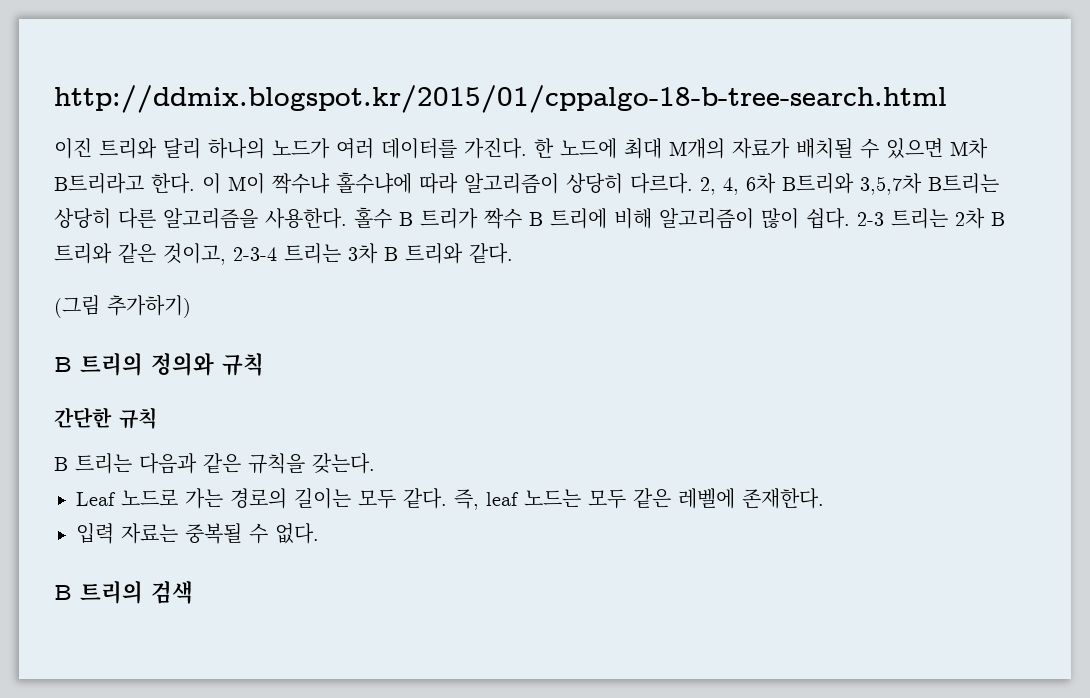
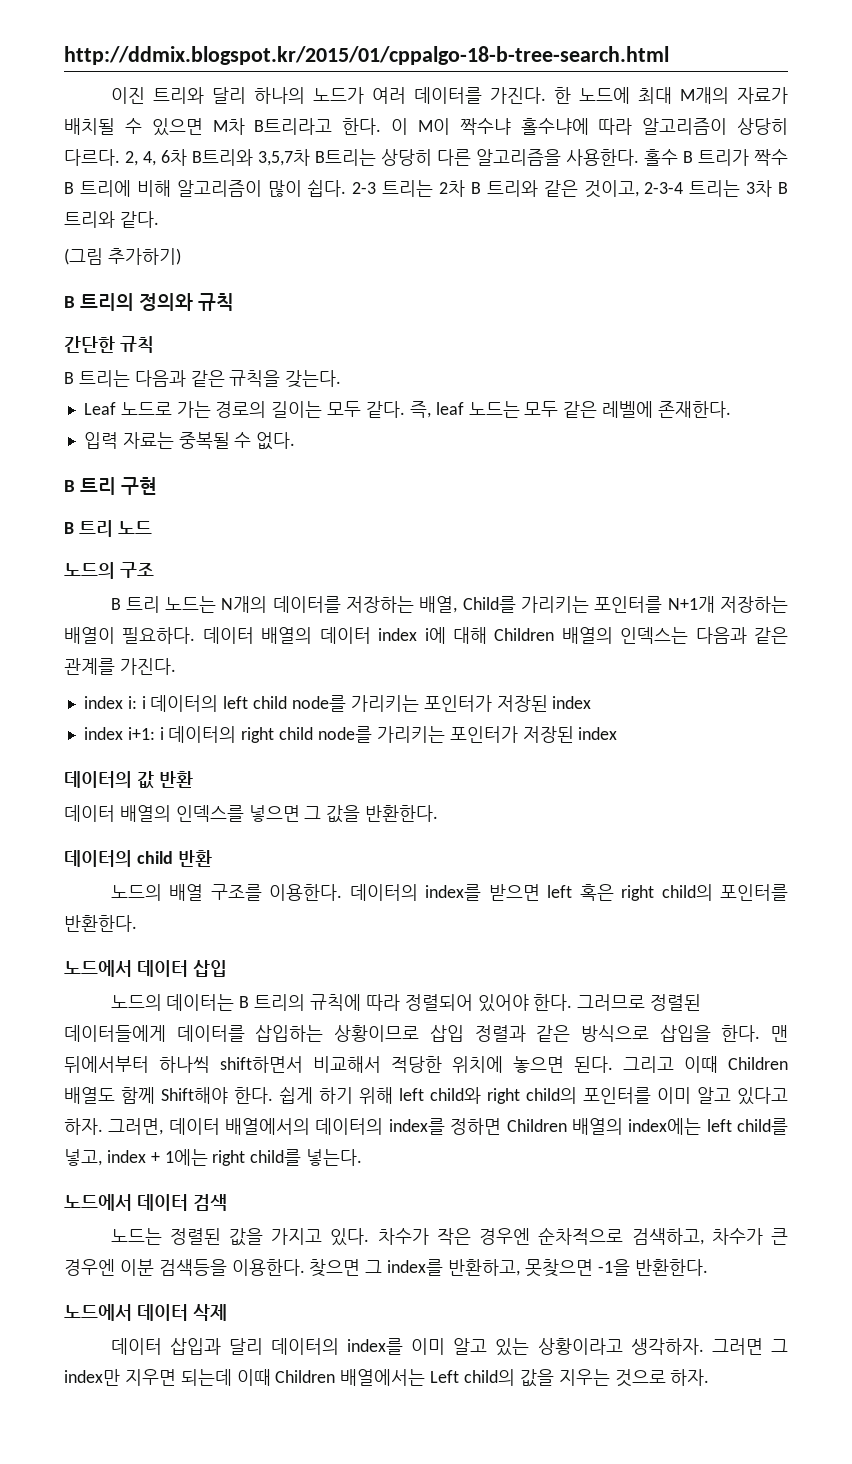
[80,581,193,604] 트리의 검색 -> [80,477,158,495] [64,520,152,537] [64,562,154,579] [110,596,788,613] [64,627,789,644] [64,658,176,675] [83,695,592,712] [83,726,618,743] [64,771,193,789] [64,805,439,823] [64,850,212,867] [110,884,789,901] [64,915,137,932] [64,960,227,977] [110,994,702,1012] [64,1025,789,1042] [64,1056,788,1073] [64,1087,788,1105] [64,1118,789,1135] [64,1149,363,1166] [64,1194,227,1211] [110,1227,788,1246] [64,1259,708,1277] [64,1304,227,1321] [110,1338,788,1356] [64,1369,710,1387] 트리 구현 // B 트리 노드 // 노드의 구조 // B 트리 노드는 N개의 데이터를 저장하는 배열, Child를 가리키는 포인터를 N+1개 저장하는 배열이 필요하다. 데이터 배열의 데이터 index i에 대해 Children 배열의 인덱스는 다음과 같은 관계를 가진다. // index i: i 데이터의 left child node를 가리키는 포인터가 저장된 index // index i+1: i 데이터의 right child node를 가리키는 포인터가 저장된 index // 데이터의 값 반환 // 데이터 배열의 인덱스를 넣으면 그 값을 반환한다. // 데이터의 child 반환 // 노드의 배열 구조를 이용한다. 데이터의 index를 받으면 left 혹은 right child의 포인터를 반환한다. // 노드에서 데이터 삽입 // 노드의 데이터는 B 트리의 규칙에 따라 정렬되어 있어야 한다. 그러므로 정렬된 데이터들에게 데이터를 삽입하는 상황이므로 삽입 정렬과 같은 방식으로 삽입을 한다. 맨 뒤에서부터 하나씩 shift하면서 비교해서 적당한 위치에 놓으면 된다. 그리고 이때 Children 배열도 함께 Shift해야 한다. 쉽게 하기 위해 left child와 right child의 포인터를 이미 알고 있다고 하자. 그러면, 데이터 배열에서의 데이터의 index를 정하면 Children 배열의 index에는 left child를 넣고, index + 1에는 right child를 넣는다. // 노드에서 데이터 검색 // 노드는 정렬된 값을 가지고 있다. 차수가 작은 경우엔 순차적으로 검색하고, 차수가 큰 경우엔 이분 검색등을 이용한다. 찾으면 그 index를 반환하고, 못찾으면 -1을 반환한다. // 노드에서 데이터 삭제 // 데이터 삽입과 달리 데이터의 index를 이미 알고 있는 상황이라고 생각하자. 그러면 그 index만 지우면 되는데 이때 Children 배열에서는 Left child의 값을 지우는 것으로 하자.

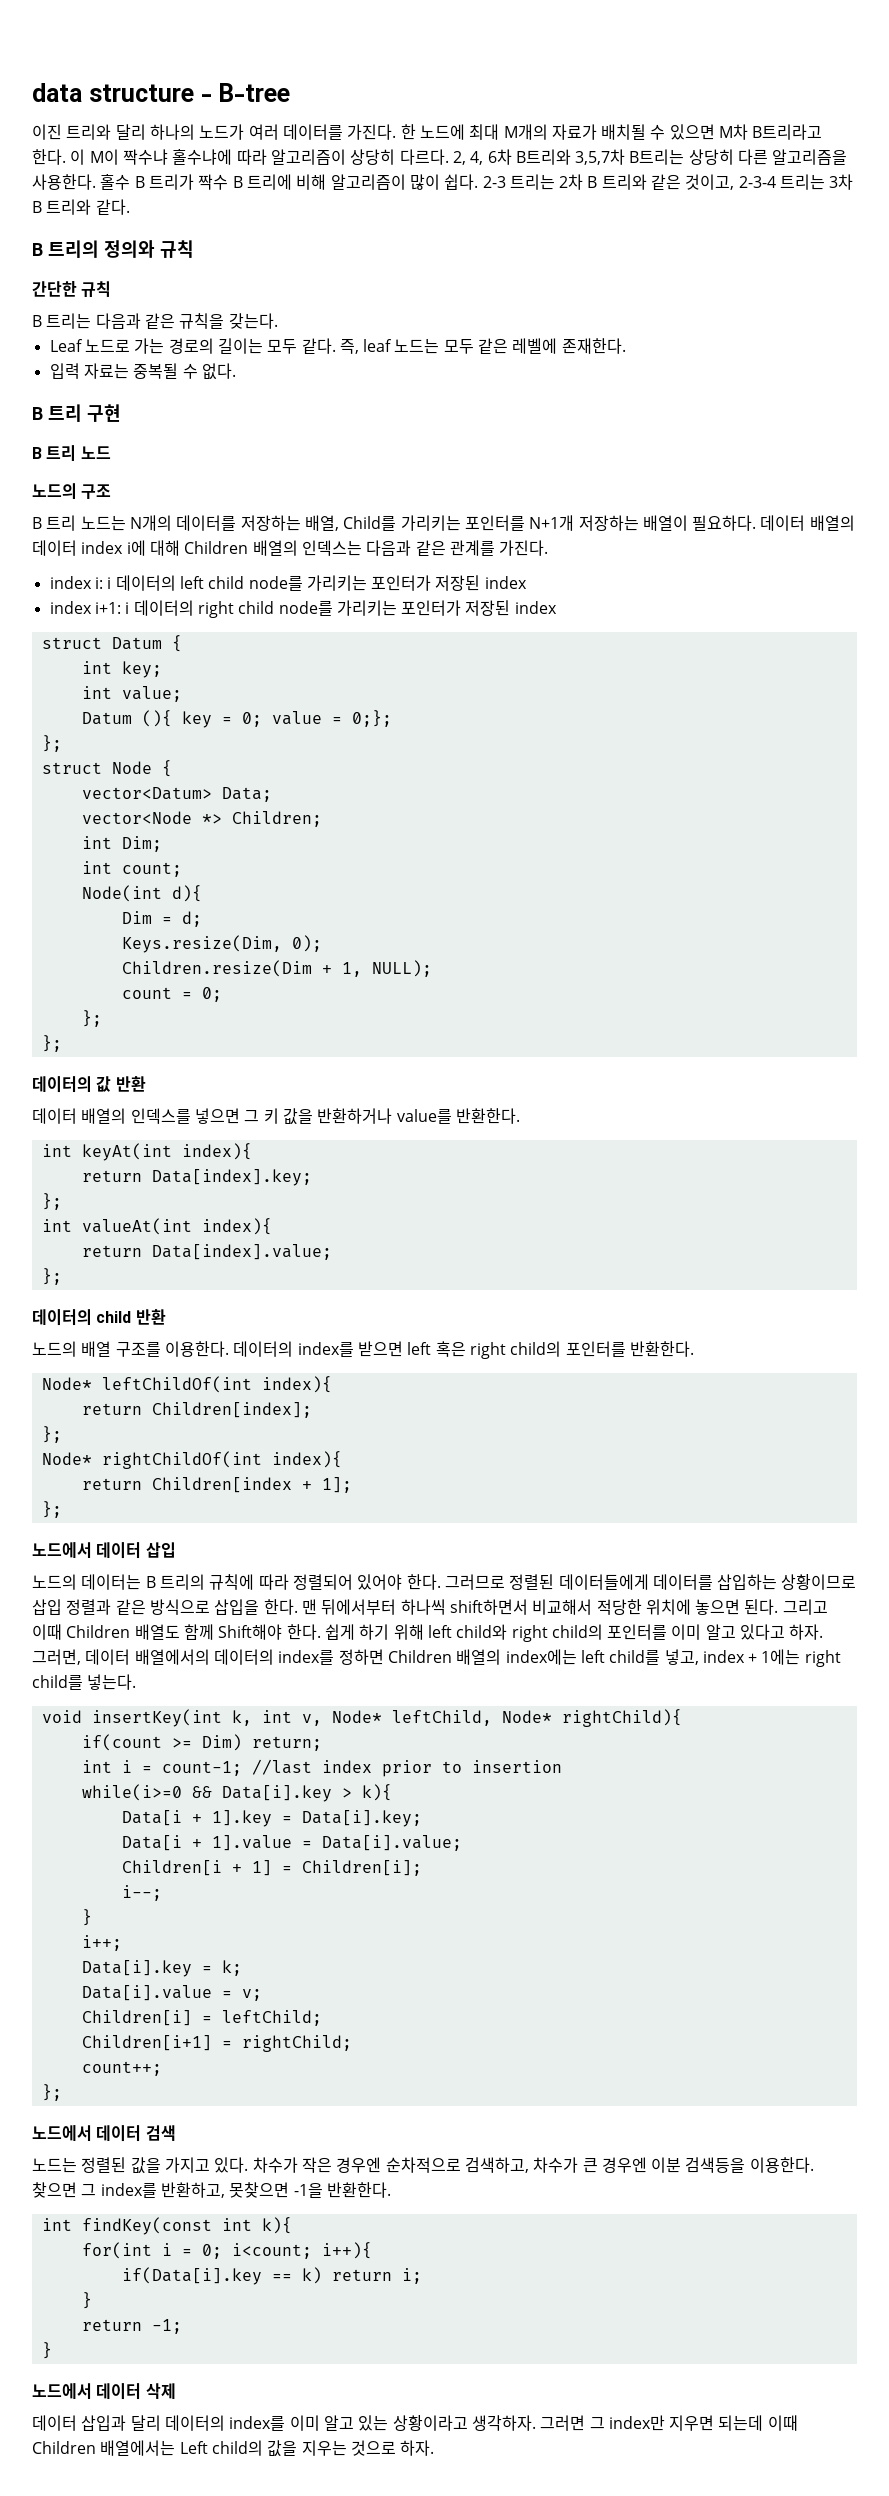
[64,46,669,65] http://ddmix.blogspot.kr/2015/01/cppalgo-18-b-tree-search.html -> [32,83,291,102] data structure - B-tree
[64,248,181,265] // (그림 추가하기) -> (130, 207) none
(618, 733) none -> [41,635,182,652] [81,661,162,678] [81,686,182,702] [81,710,392,728] [41,735,62,752] [41,760,172,777] [81,787,272,802] [81,811,322,827] [81,836,162,852] [81,861,182,877] [81,885,202,902] [121,911,202,927] [121,935,322,953] [121,960,432,977] [121,987,222,1002] [81,1010,102,1027] [41,1035,62,1052] // struct Datum { // int key; // int value; // Datum (){ key = 0; value = 0;}; // }; // struct Node { // vector<Datum> Data; // vector<Node *> Children; // int Dim; // int count; // Node(int d){ // Dim = d; // Keys.resize(Dim, 0); // Children.resize(Dim + 1, NULL); // count = 0; // }; // };
[326,805,439,823] 값을 반환한다. -> [263,1108,520,1125] [41,1143,252,1161] [81,1169,312,1186] [41,1193,62,1210] [41,1218,272,1235] [81,1244,332,1260] [41,1268,62,1285] 키 값을 반환하거나 value를 반환한다. // int keyAt(int index){ // return Data[index].key; // }; // int valueAt(int index){ // return Data[index].value; // };
(137, 923) none -> [41,1376,332,1393] [81,1402,312,1418] [41,1426,62,1443] [41,1451,342,1469] [81,1477,352,1493] [41,1501,62,1518] // Node* leftChildOf(int index){ // return Children[index]; // }; // Node* rightChildOf(int index){ // return Children[index + 1]; // };
(363, 1157) none -> [41,1709,682,1727] [81,1734,322,1751] [81,1759,562,1777] [81,1784,392,1802] [121,1810,422,1827] [121,1835,462,1851] [121,1860,422,1876] [121,1885,162,1901] [81,1909,92,1926] [81,1935,122,1951] [81,1960,242,1977] [81,1985,262,2001] [81,2010,322,2026] [81,2035,352,2052] [81,2061,162,2076] [41,2084,62,2101] // void insertKey(int k, int v, Node* leftChild, Node* rightChild){ // if(count >= Dim) return; // int i = count-1; //last index prior to insertion // while(i>=0 && Data[i].key > k){ // Data[i + 1].key = Data[i].key; // Data[i + 1].value = Data[i].value; // Children[i + 1] = Children[i]; // i--; // } // i++; // Data[i].key = k; // Data[i].value = v; // Children[i] = leftChild; // Children[i+1] = rightChild; // count++; // };
(708, 1267) none -> [41,2217,292,2235] [81,2242,372,2259] [121,2267,422,2285] [81,2292,92,2309] [81,2319,182,2334] [41,2342,52,2359] // int findKey(const int k){ // for(int i = 0; i<count; i++){ // if(Data[i].key == k) return i; // } // return -1; // }

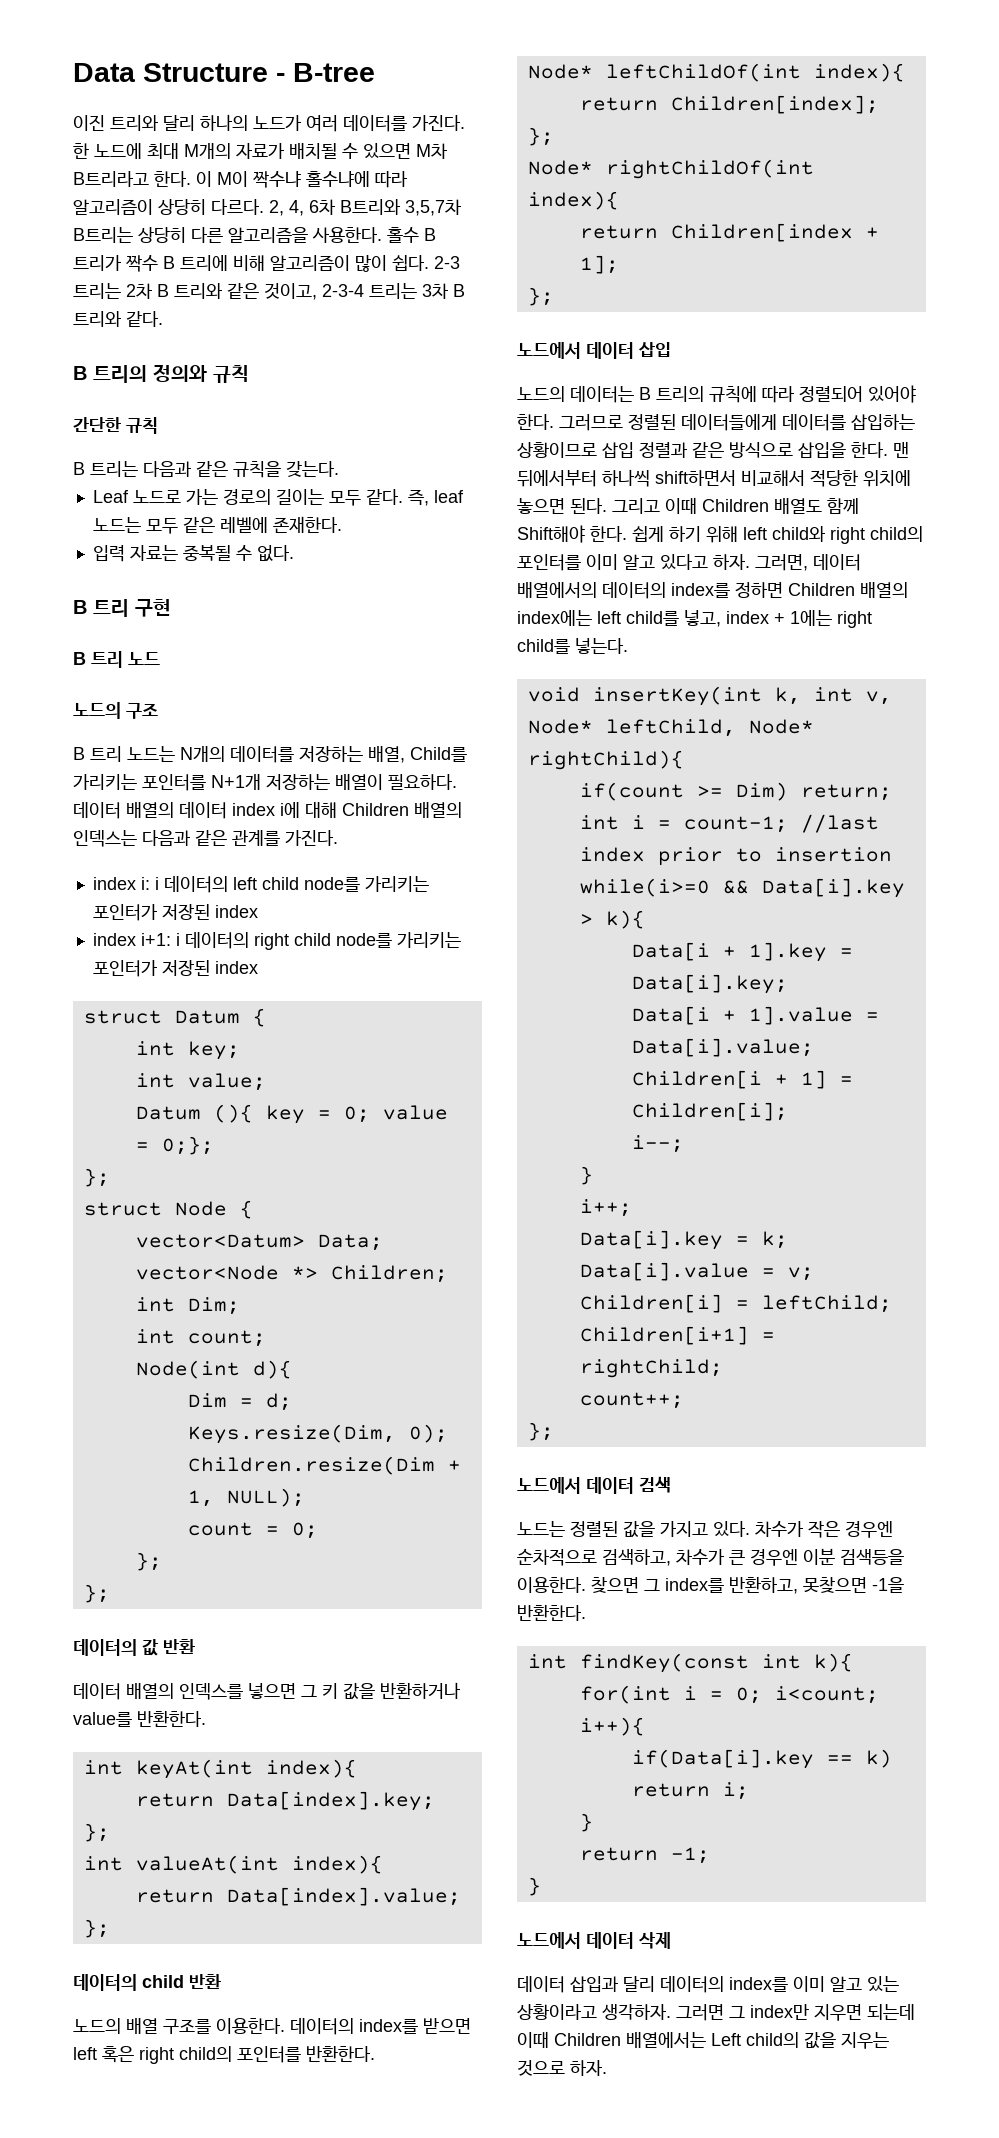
[32,83,194,102] data structure -> [73,63,268,82] Data Structure

